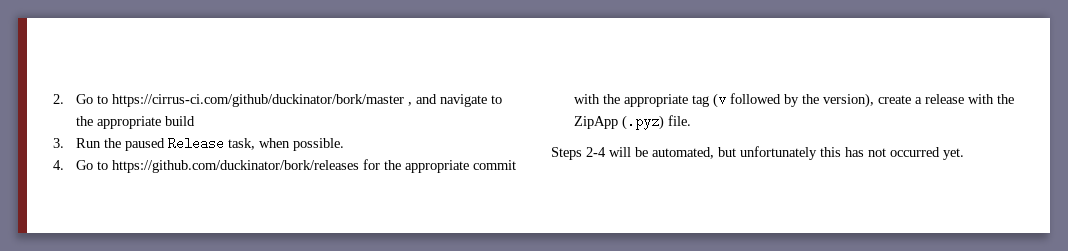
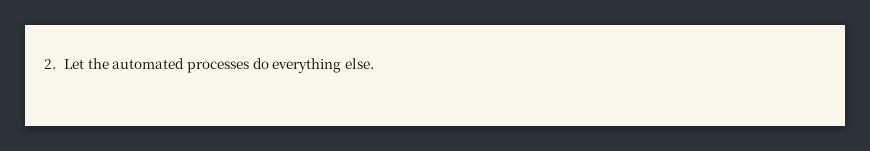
[76,94,503,107] [76,116,196,129] [53,137,345,151] [53,159,517,173] [574,93,1015,108] [574,115,692,130] [551,146,964,160] Go to https://cirrus-ci.com/github/duckinator/bork/master , and navigate to the appropriate build // 3. Run the paused Release task, when possible. // 4. Go to https://github.com/duckinator/bork/releases for the appropriate commit with the appropriate tag (v followed by the version), create a release with the ZipApp (.pyz) file. // Steps 2-4 will be automated, but unfortunately this has not occurred yet. -> [64,58,374,73] Let the automated processes do everything else.

